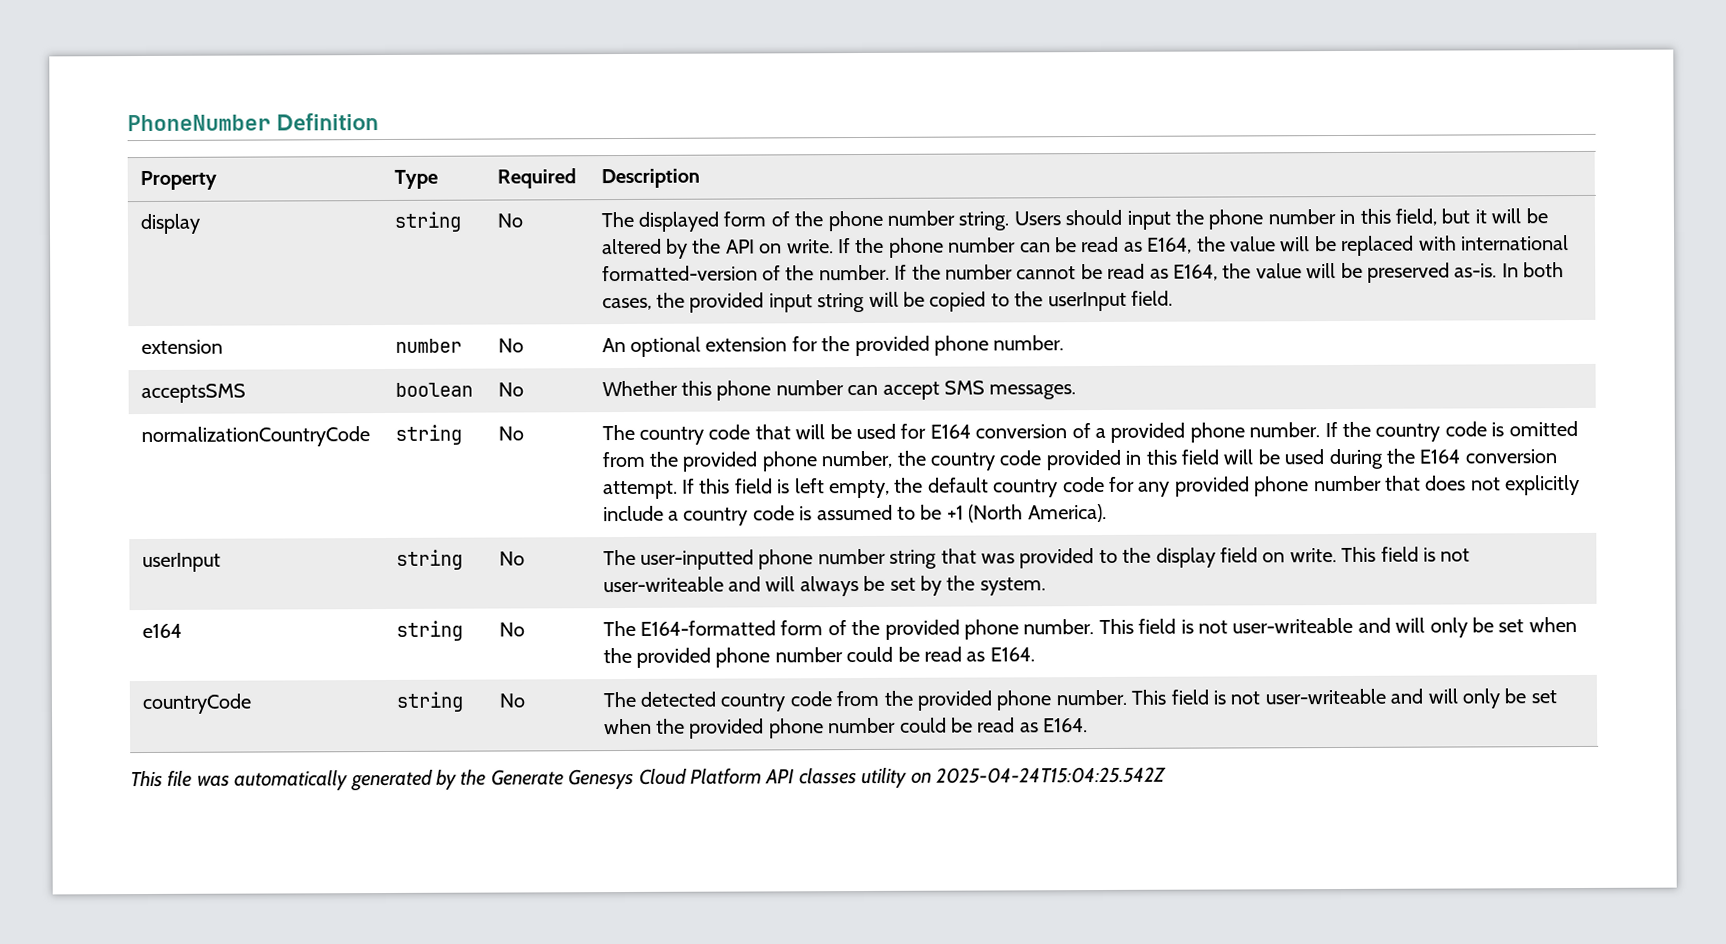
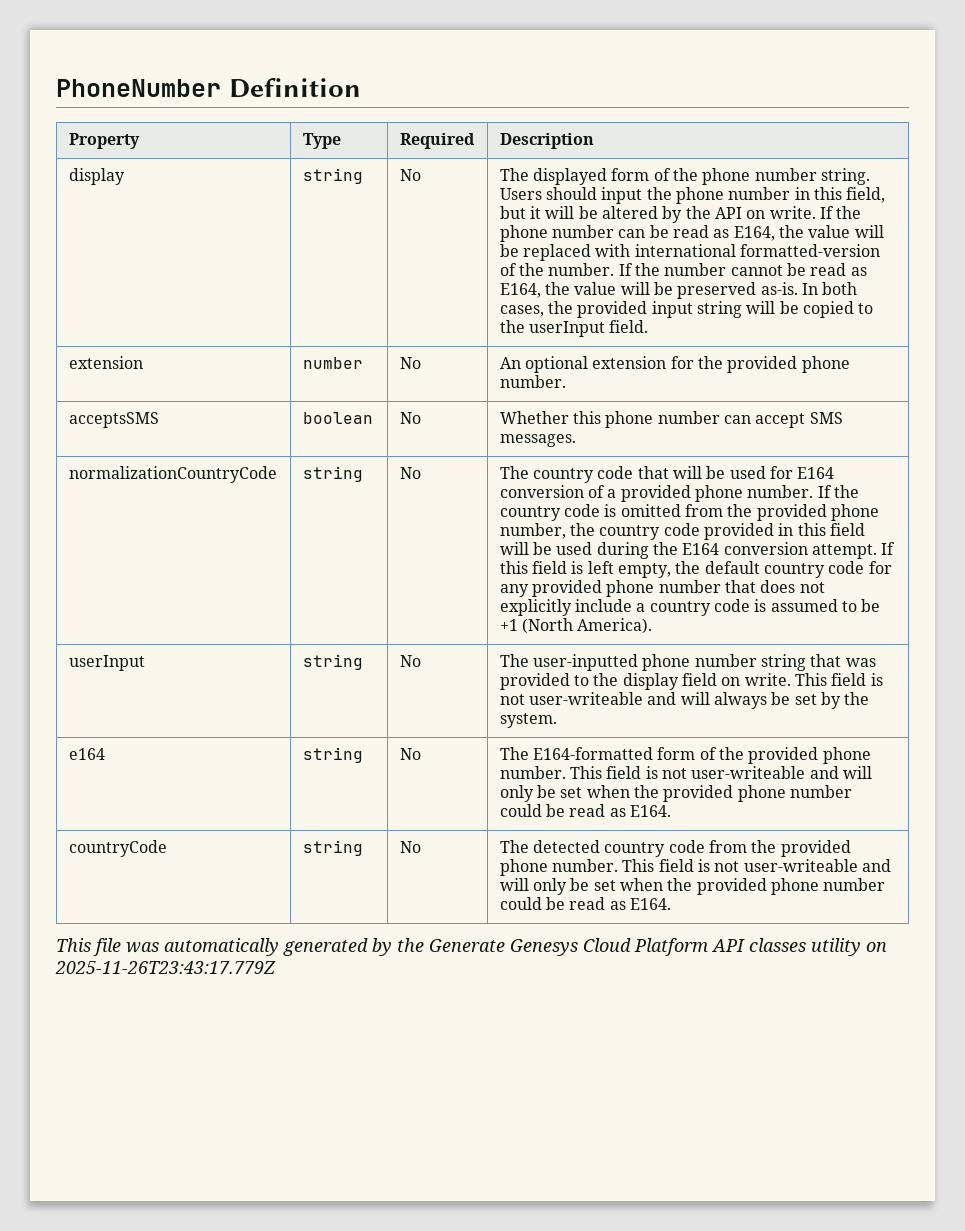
[935,766,1167,784] 2025-04-24T15:04:25.542Z -> [55,961,276,974] 2025-11-26T23:43:17.779Z

